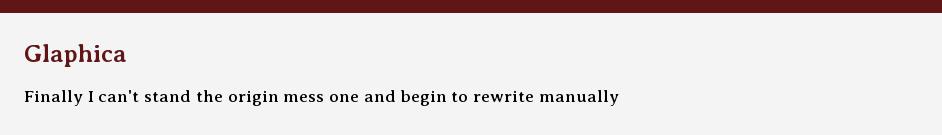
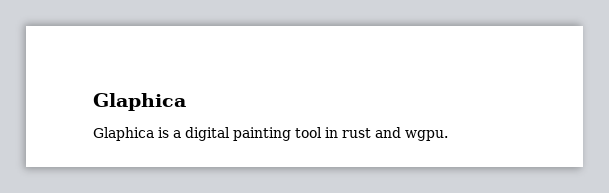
[24,90,619,106] Finally I can't stand the origin mess one and begin to rewrite manually -> [93,127,448,141] Glaphica is a digital painting tool in rust and wgpu.

